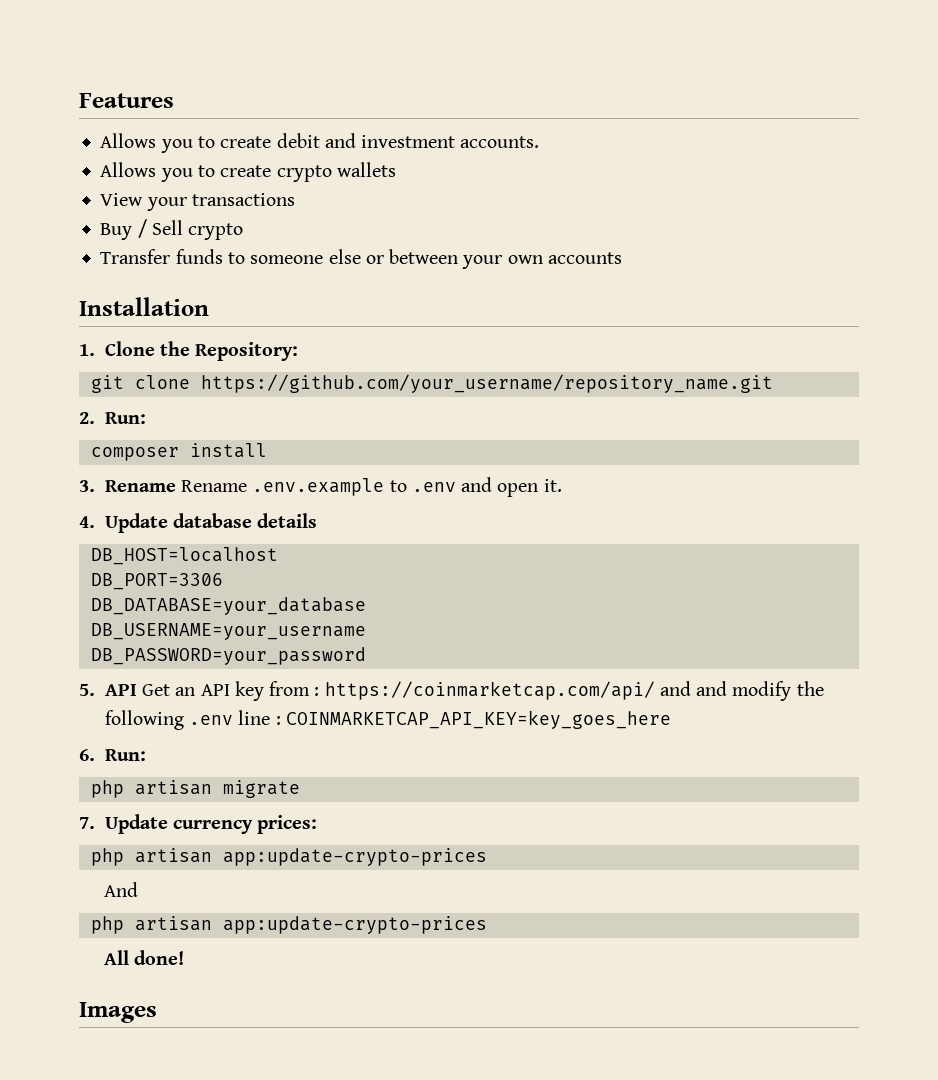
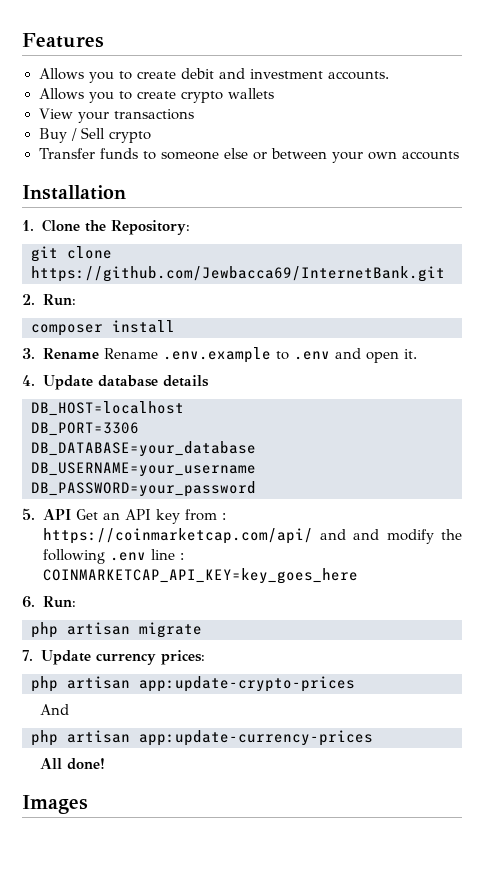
[200,374,773,393] https://github.com/your_username/repository_name.git -> [31,266,445,282] https://github.com/Jewbacca69/InternetBank.git
[222,916,487,934] app:update-crypto-prices -> [139,730,373,746] app:update-currency-prices

